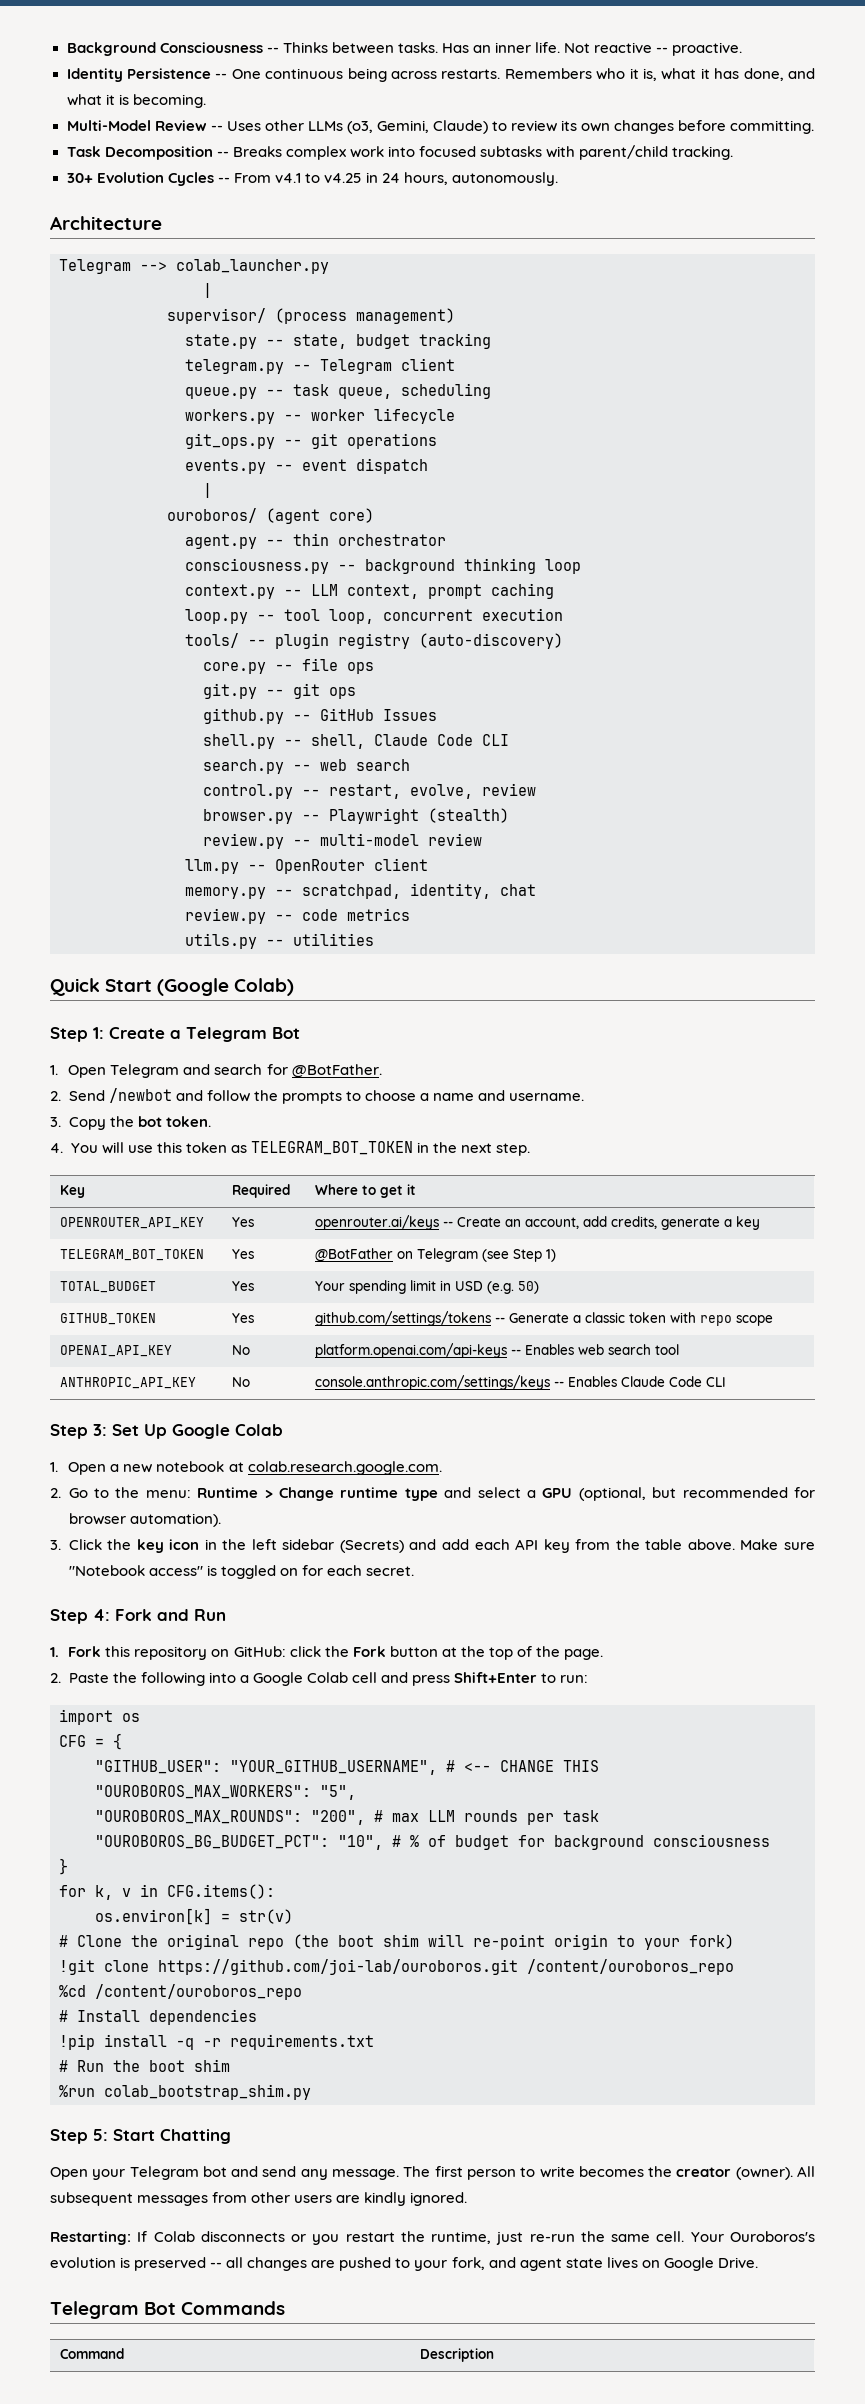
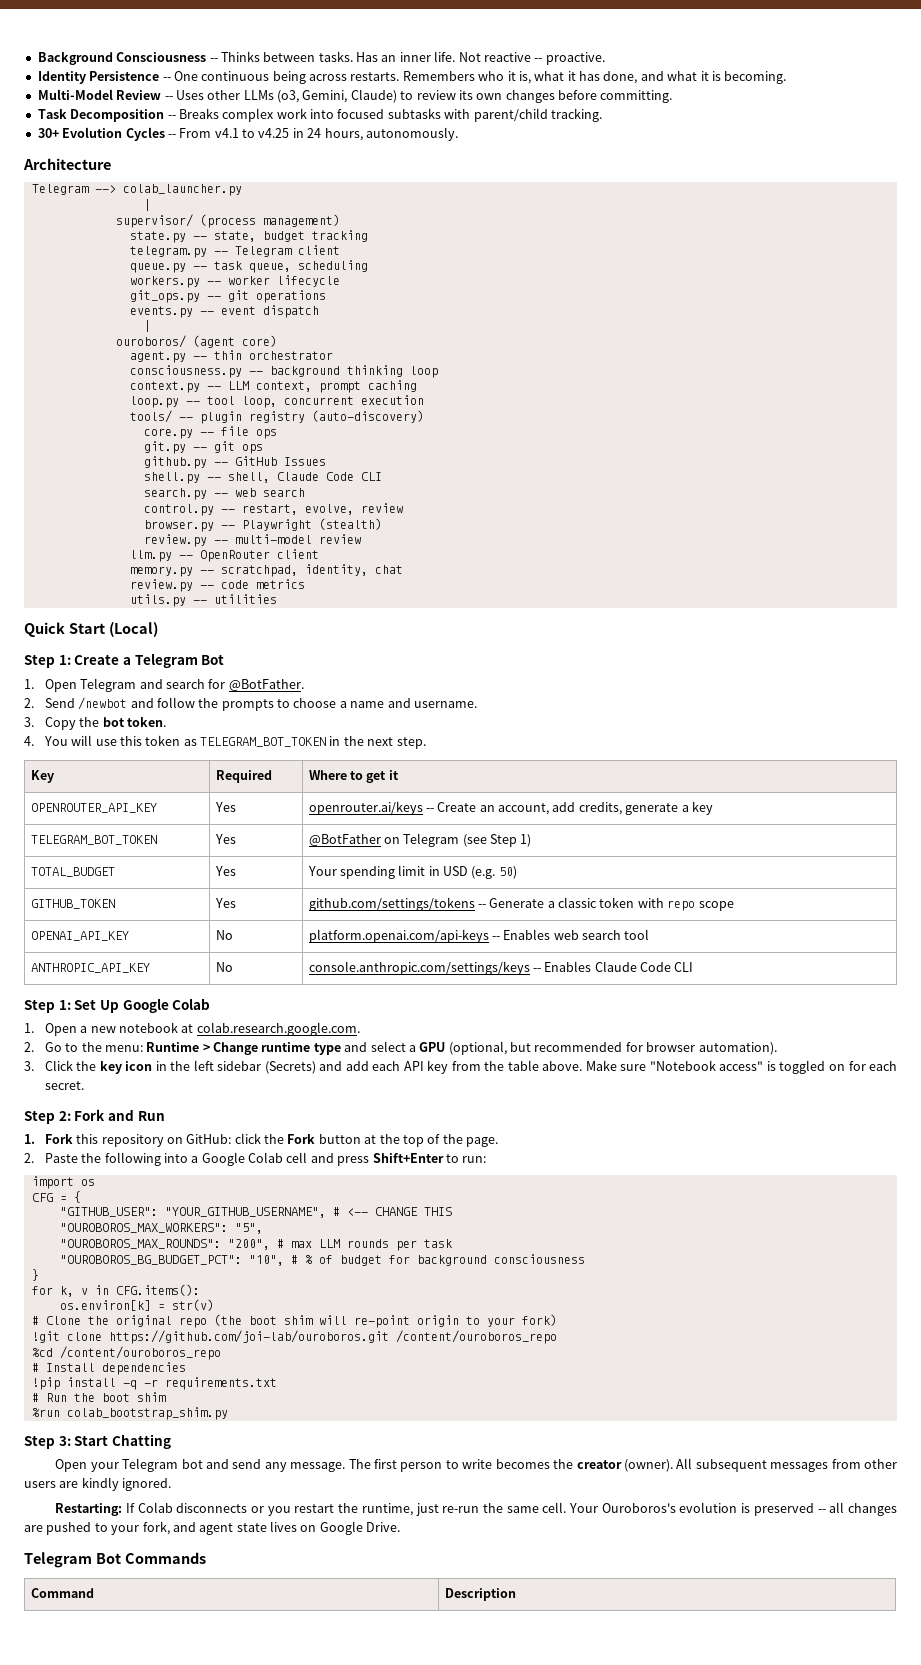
[157,978,295,996] (Google Colab) -> [108,622,158,637] (Local)
[93,1424,107,1436] 3: -> [58,1000,71,1010] 1:
[93,1609,110,1621] 4: -> [58,1111,71,1121] 2:
[93,2129,108,2141] 5: -> [58,1436,71,1446] 3:

